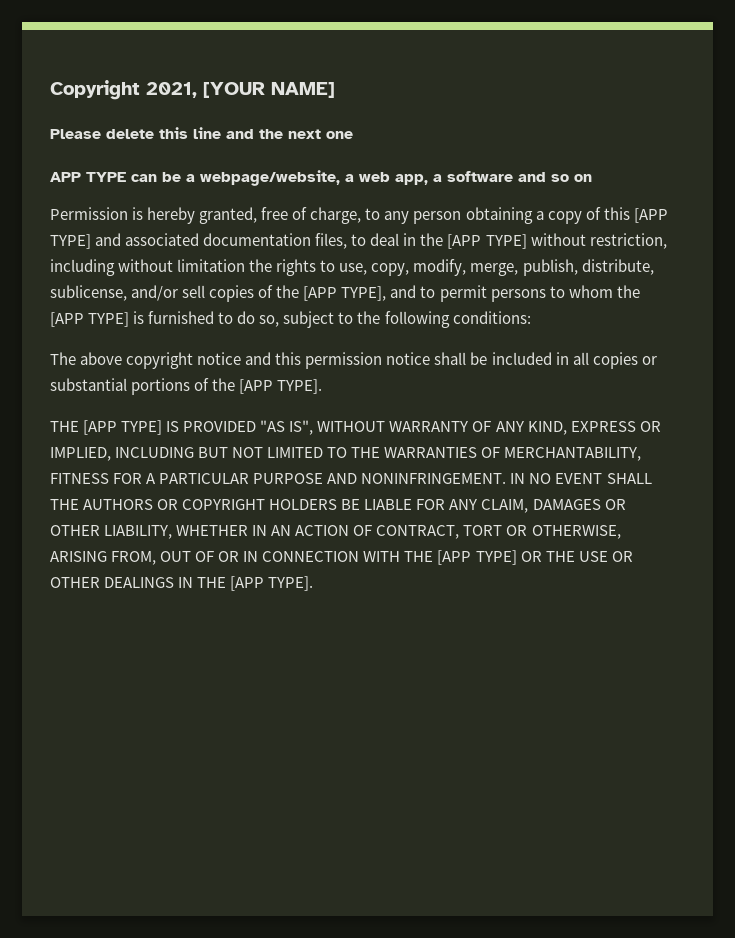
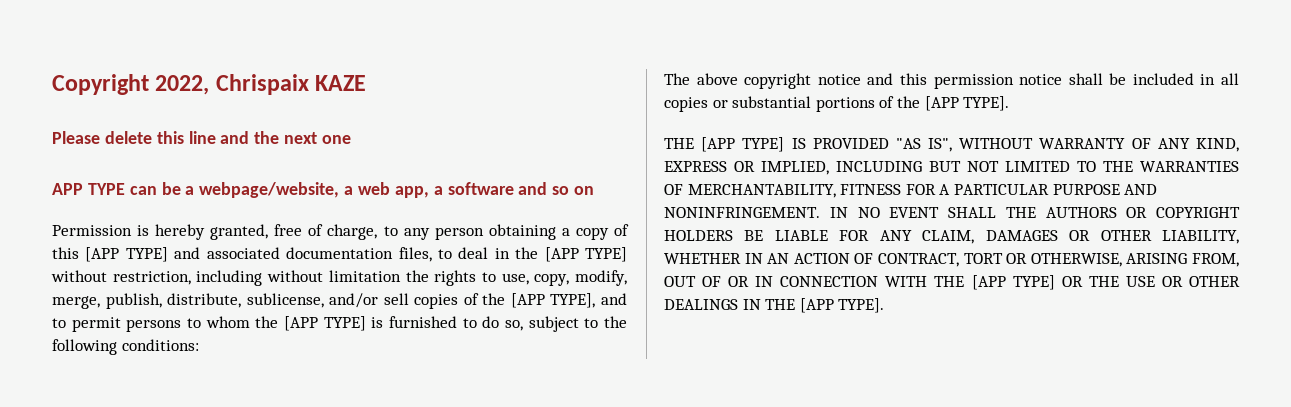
[146,82,335,98] 2021, [YOUR NAME] -> [155,74,367,95] 2022, Chrispaix KAZE

